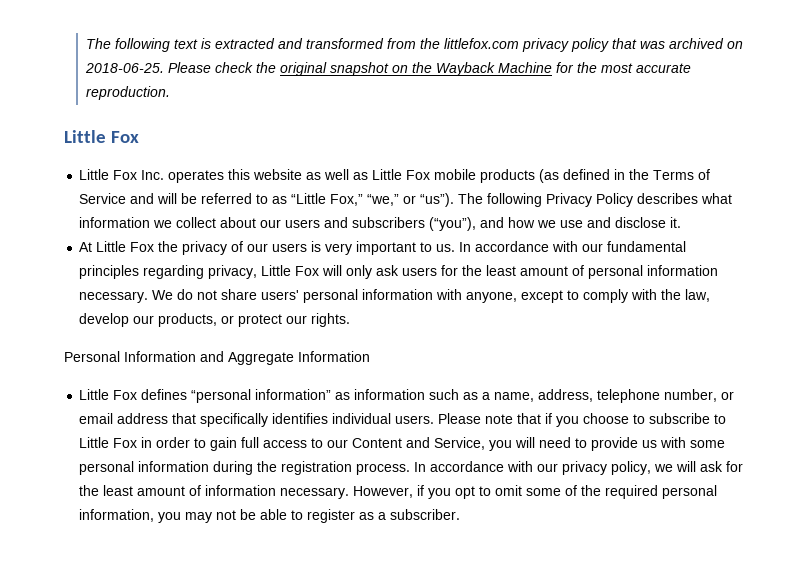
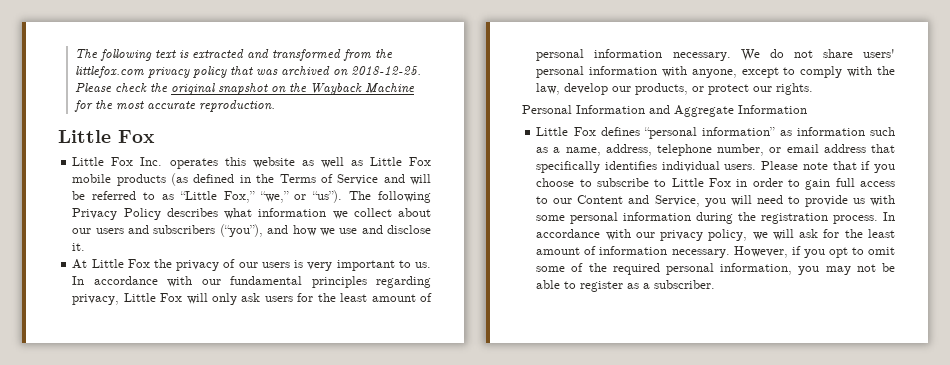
[84,63,164,73] 2018-06-25. -> [350,66,421,75] 2018-12-25.

